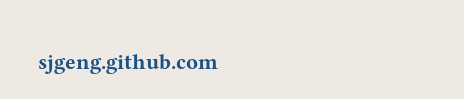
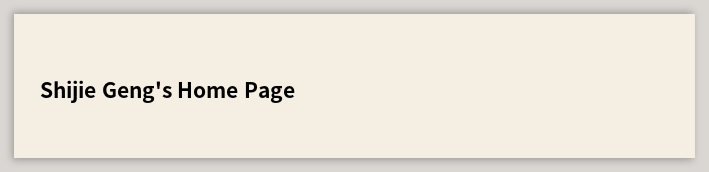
[38,54,218,74] sjgeng.github.com -> [40,80,296,103] Shijie Geng's Home Page

